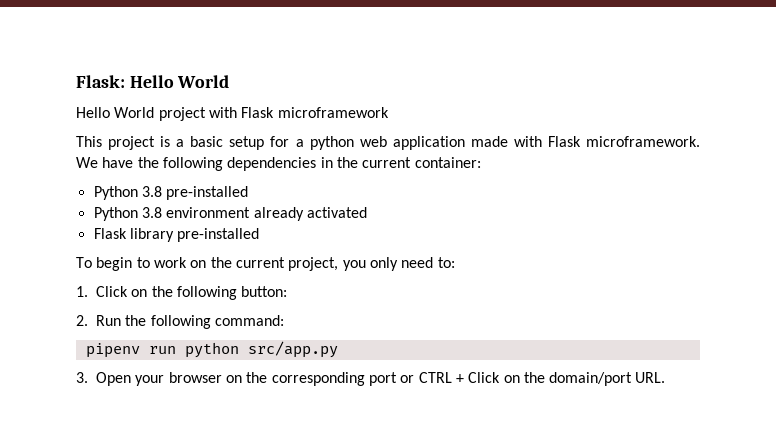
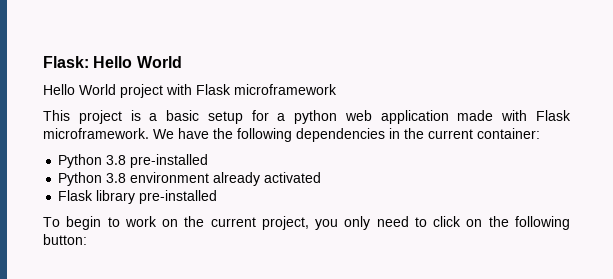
[437,257,455,268] [76,286,128,297] to: // 1. Click -> [414,216,462,227] to click
[76,315,284,329] [85,341,338,358] [76,372,666,386] // 2. Run the following command: // pipenv run python src/app.py // 3. Open your browser on the corresponding port or CTRL + Click on the domain/port URL. -> (87, 239) none

